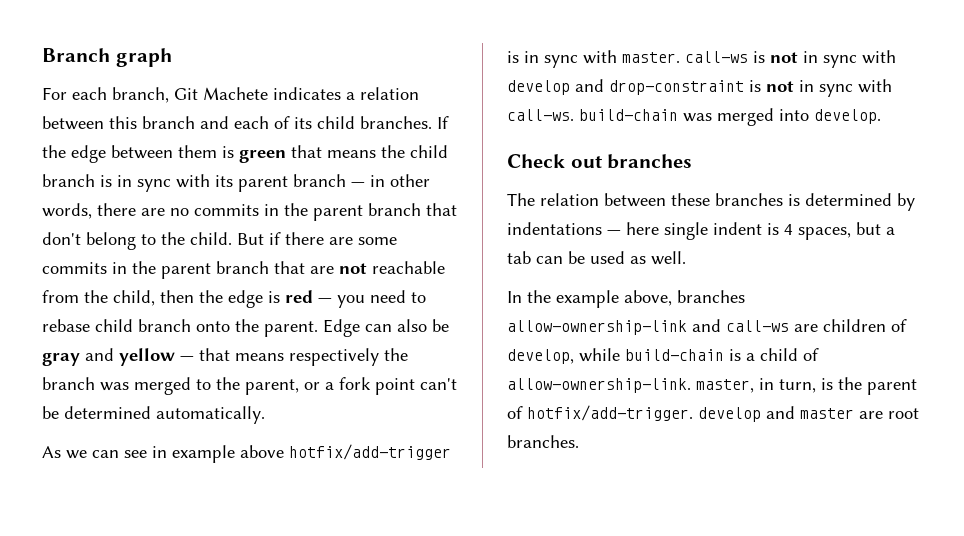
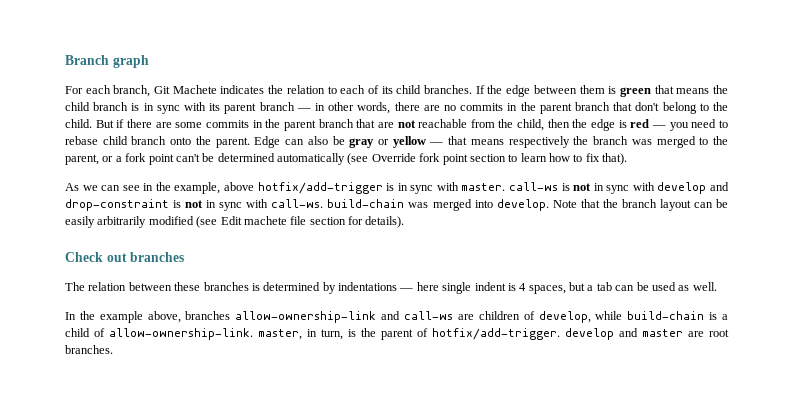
[346,87,419,100] [42,116,229,130] a relation between this branch and -> [268,85,337,94] the relation to
[85,348,114,361] and -> [378,139,389,145] or
[156,406,265,424] automatically. -> [277,153,628,165] automatically (see Override fork point section to learn how to fix that).
[172,445,235,463] example -> [155,182,221,194] the example,
(881, 116) none -> [552,199,728,211] [65,216,405,228] Note that the branch layout can be easily arbitrarily modified (see Edit machete file section for details).

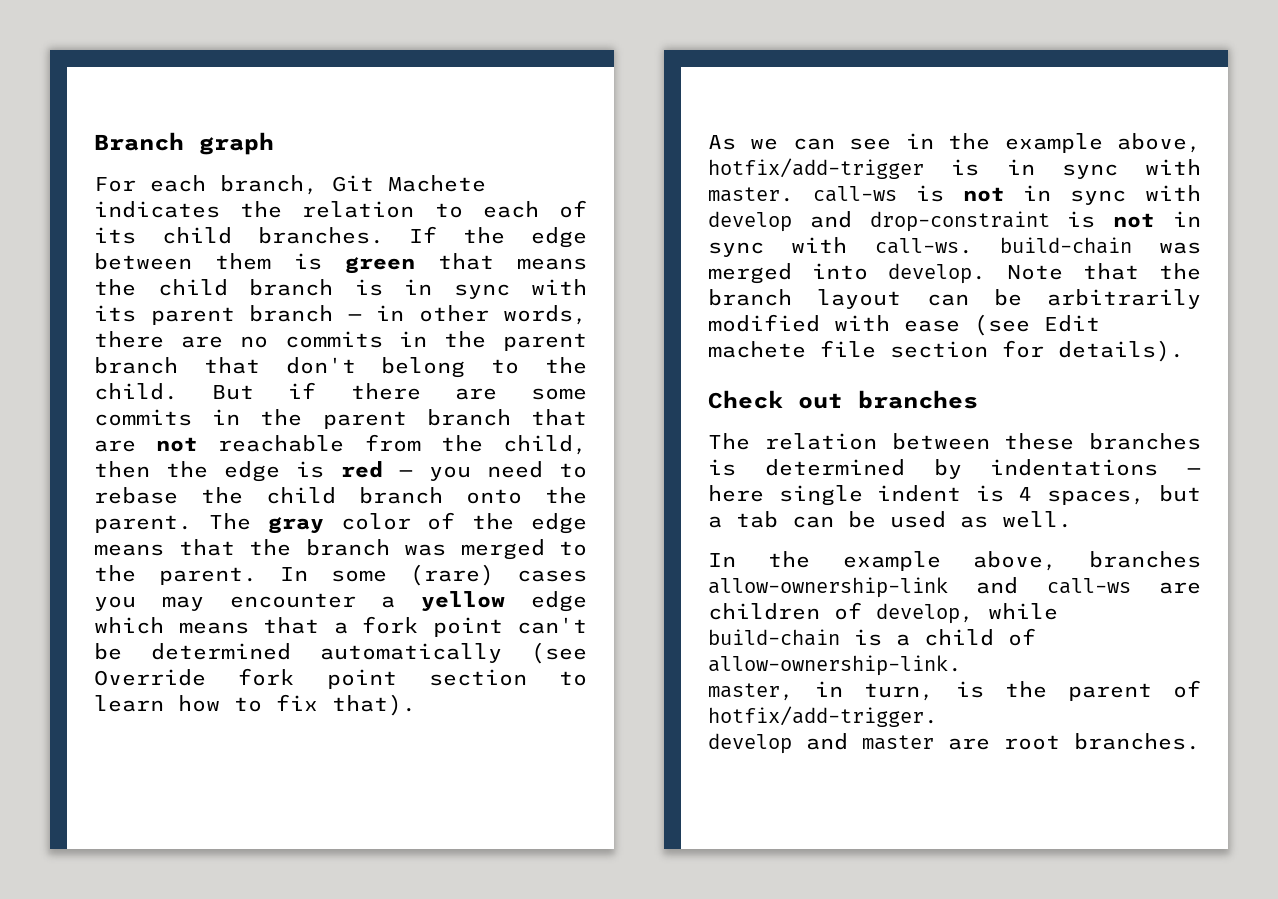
(98, 140) none -> [201,487,243,504] the
[254,136,570,148] Edge can also be gray or yellow — that means respectively -> [208,512,587,534] [94,539,235,556] The gray color of the edge means that
[65,154,114,165] parent, or -> [159,564,587,586] [94,591,587,612] [94,617,319,634] parent. In some (rare) cases you may encounter a yellow edge which means that
[174,182,254,194] example, above -> [1004,133,1201,153] example above,
[65,216,95,228] easily -> (1022, 297) none
(194, 220) none -> [834,315,960,332] with ease
(253, 334) none -> (962, 665) //
(560, 334) none -> (938, 716) //

